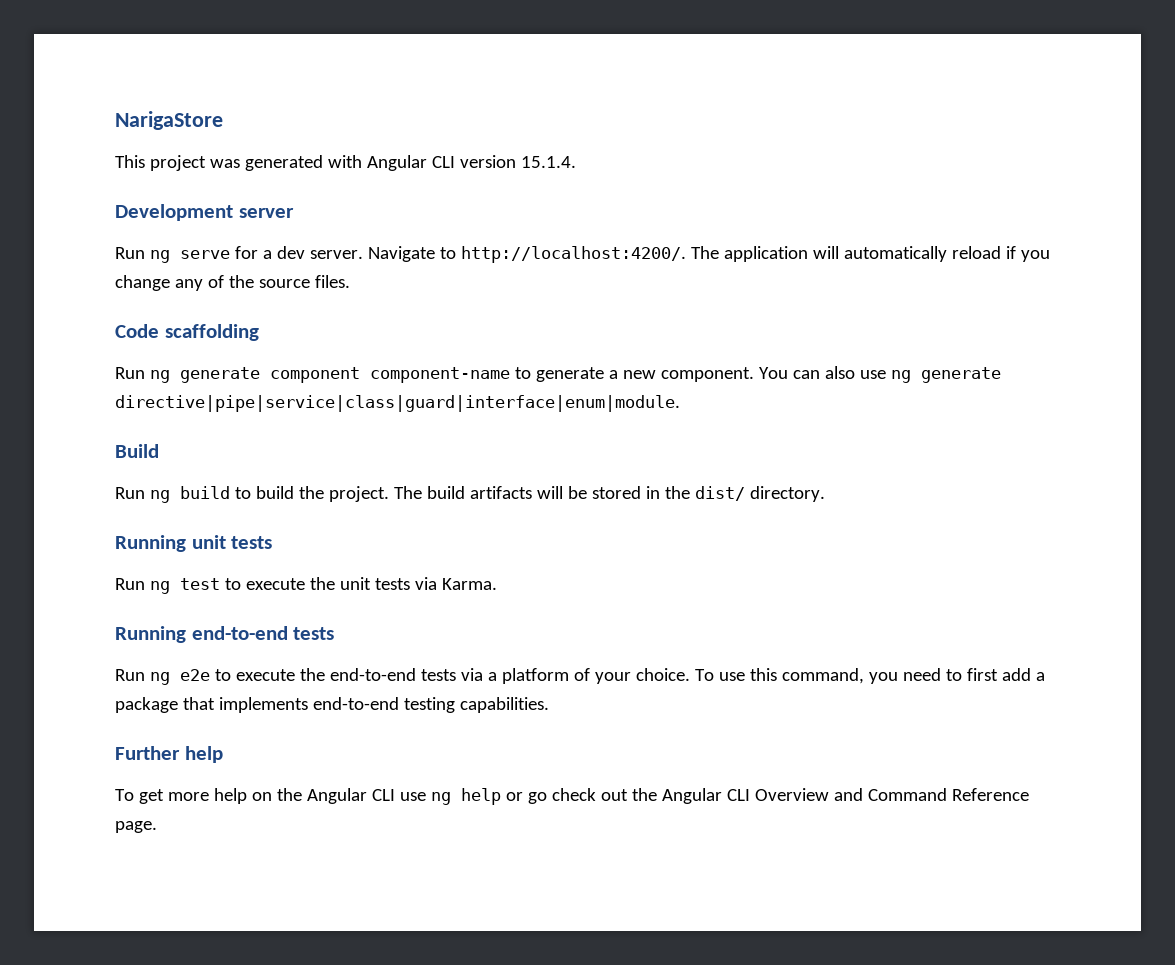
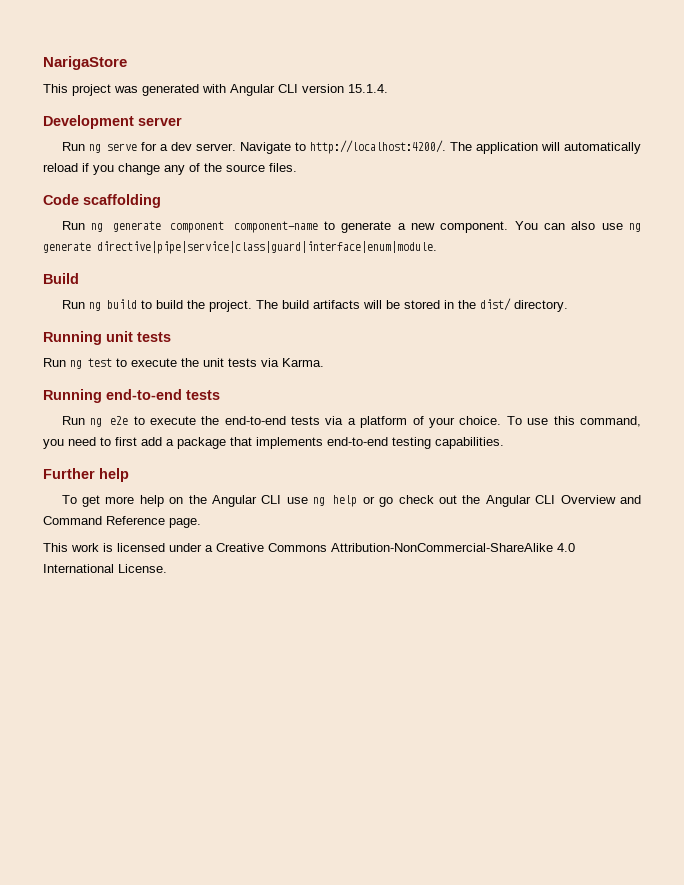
(157, 827) none -> [43,543,575,552] [43,564,167,573] // This work is licensed under a Creative Commons Attribution-NonCommercial-ShareAlike 4.0 International License.

